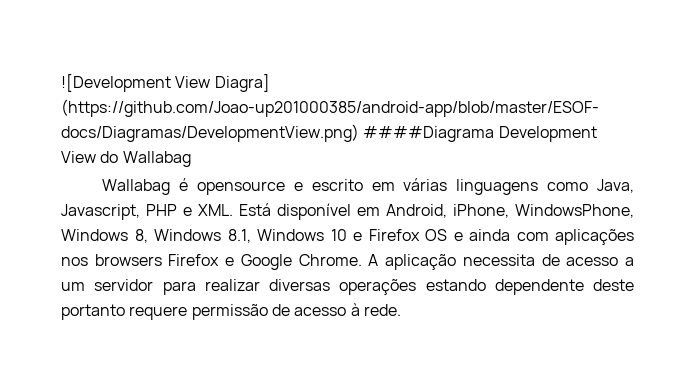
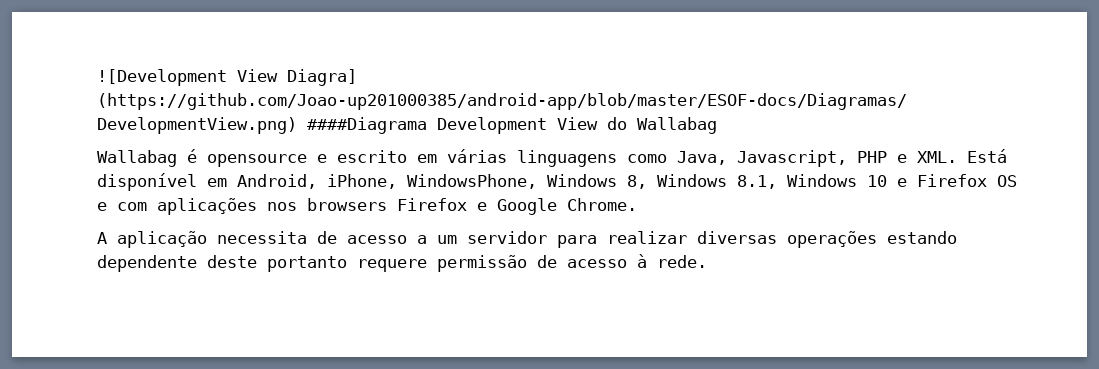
[469,229,510,241] ainda -> (107, 206) none
(362, 260) none -> (637, 204) //

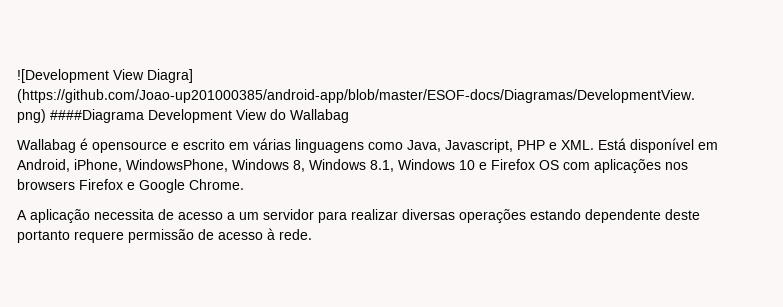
[97,202,107,211] e -> (559, 165) none

